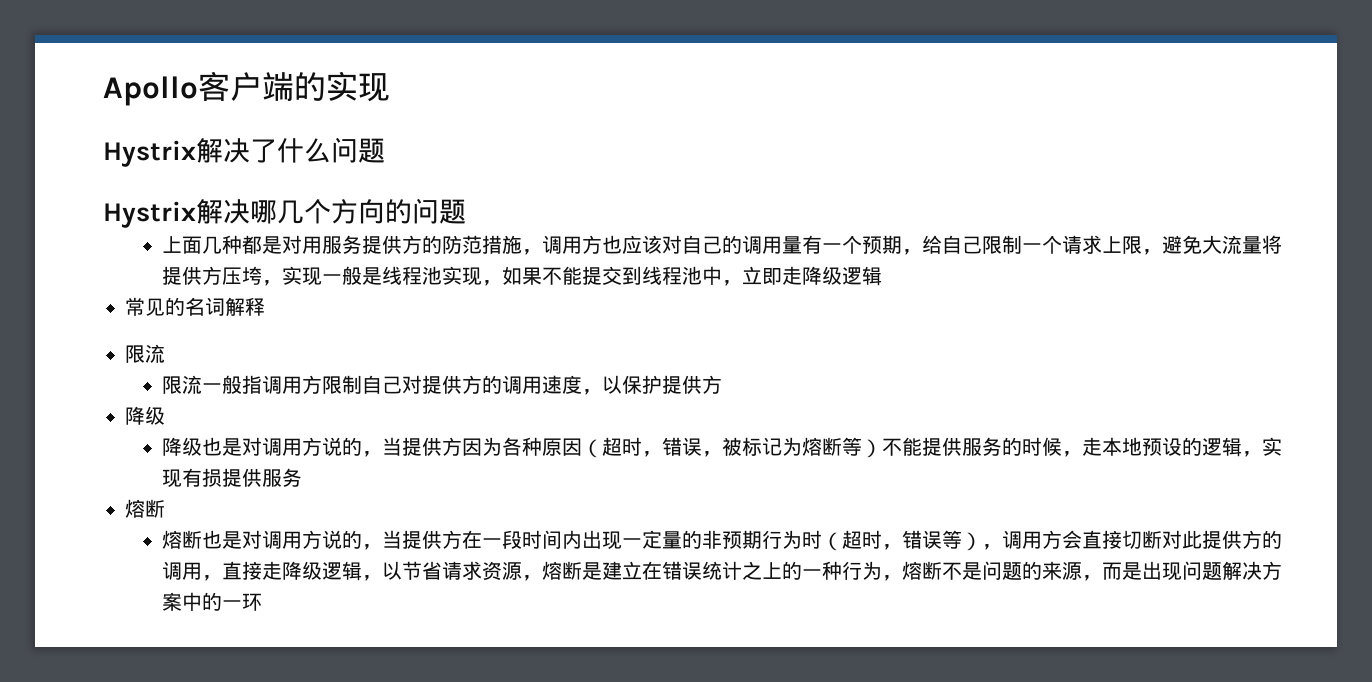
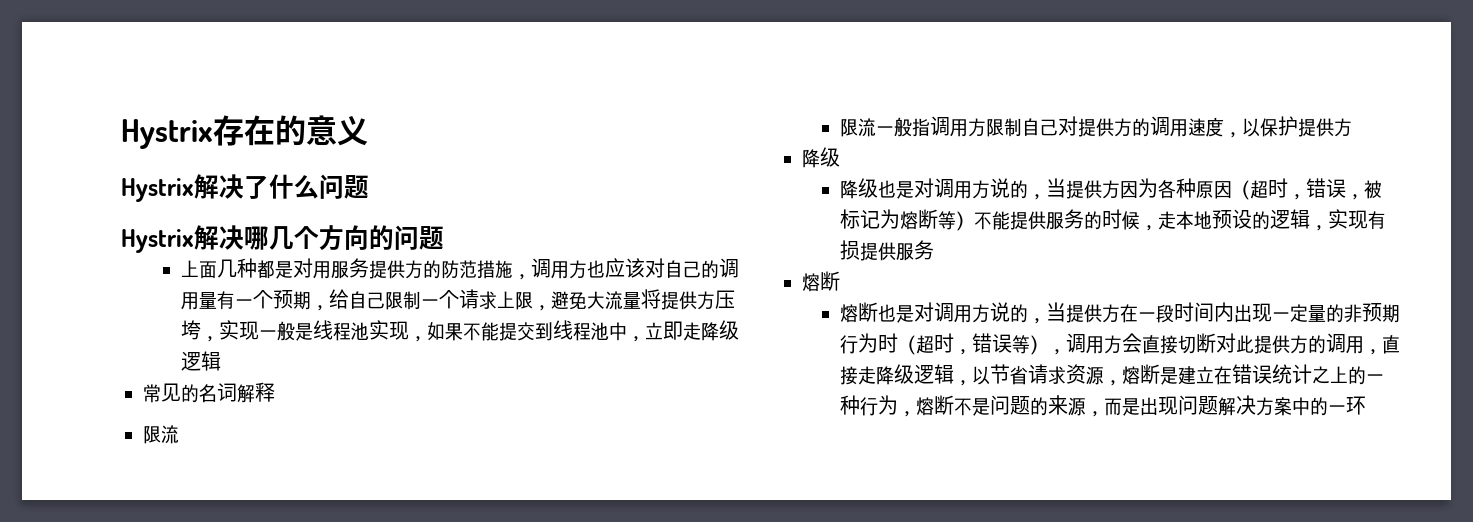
[103,71,390,106] Apollo客户端的实现 -> [121,115,368,149] Hystrix存在的意义

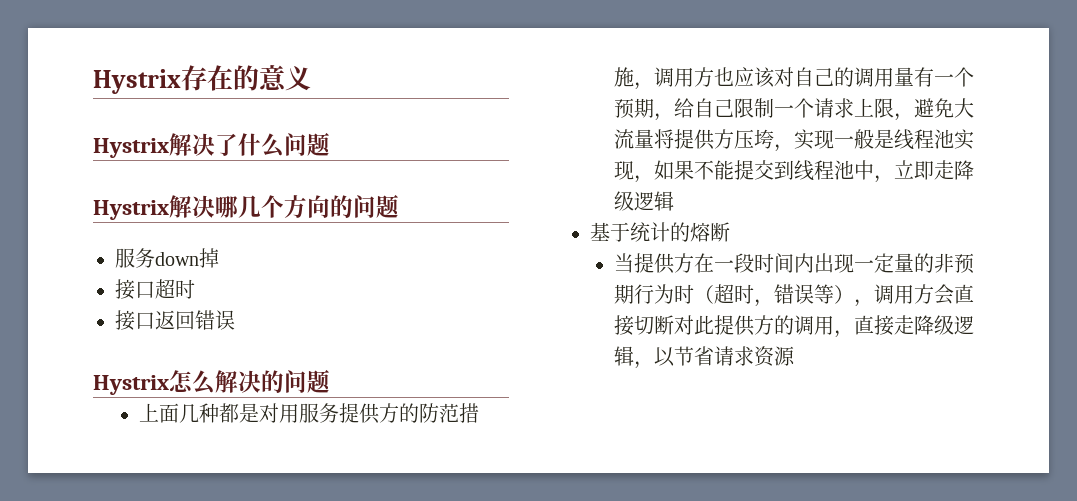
(444, 238) none -> [115,248,219,268] [115,279,195,300] [115,310,235,331] [93,369,330,395] // 服务down掉 // 接口超时 // 接口返回错误 // Hystrix怎么解决的问题
[143,382,275,403] [143,425,179,444] [840,116,1353,138] [802,147,840,168] [840,178,1383,200] [840,209,1387,231] [840,240,935,261] [802,271,840,292] [840,302,1047,324] 常见的名词解释 // 限流 // 限流一般指调用方限制自己对提供方的调用速度，以保护提供方 // 降级 // 降级也是对调用方说的，当提供方因为各种原因（超时，错误，被标记为熔断等）不能提供服务的时候，走本地预设的逻辑，实现有损提供服务 // 熔断 // 熔断也是对调用方说的， -> [590,222,730,242] 基于统计的熔断 //
[1104,364,1385,386] [840,395,1367,417] ，熔断是建立在错误统计之上的一种行为，熔断不是问题的来源，而是出现问题解决方案中的一环 -> (795, 356) none

